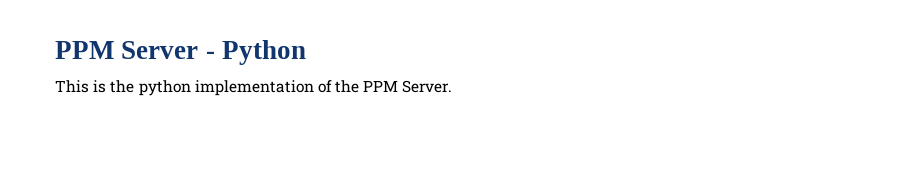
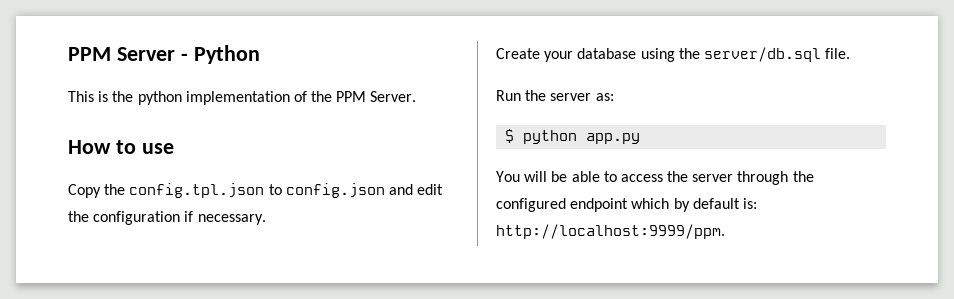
(453, 86) none -> [68,140,174,154] [68,183,444,198] [68,211,266,225] [496,47,851,62] [496,90,614,101] [505,129,641,144] [496,171,814,185] [496,198,757,212] [496,224,725,239] // How to use // Copy the config.tpl.json to config.json and edit the configuration if necessary. // Create your database using the server/db.sql file. // Run the server as: // $ python app.py // You will be able to access the server through the configured endpoint which by default is: http://localhost:9999/ppm.

